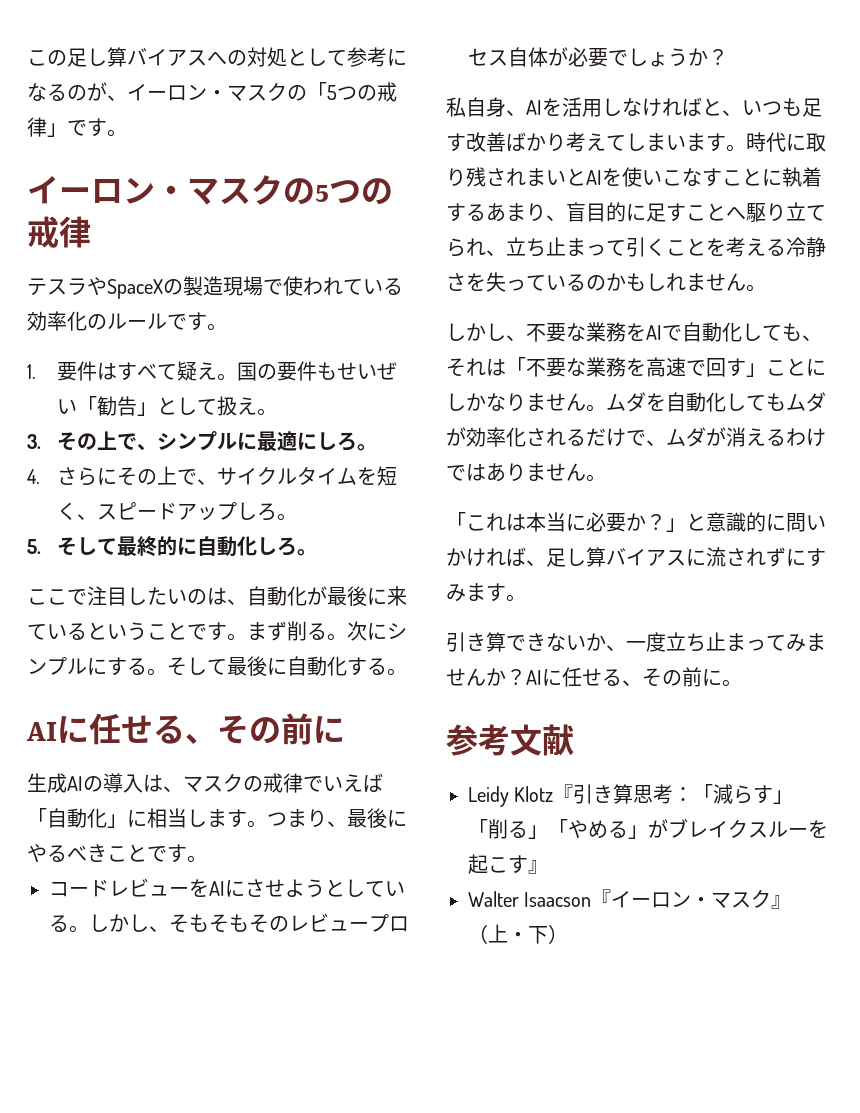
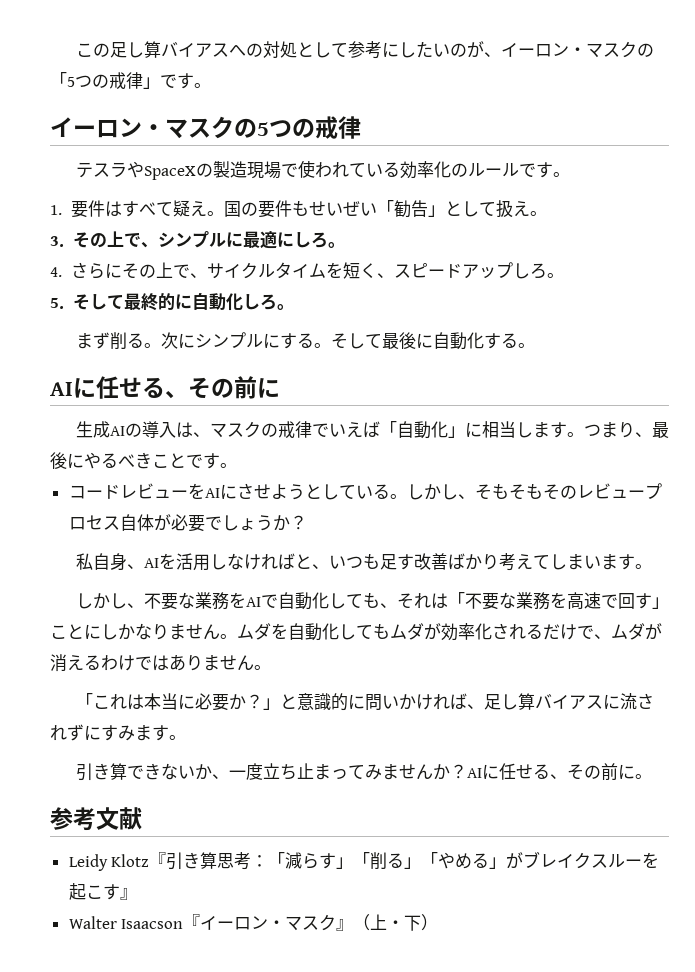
[27,83,67,101] なる -> [398,41,450,58] したい
[27,586,407,606] [27,622,247,641] ここで注目したいのは、自動化が最後に来ているということです。 -> (294, 307) none
[746,132,826,152] [446,167,822,187] [446,202,826,223] [446,237,826,257] [446,272,766,292] 時代に取り残されまいとAIを使いこなすことに執着するあまり、盲目的に足すことへ駆り立てられ、立ち止まって引くことを考える冷静さを失っているのかもしれません。 -> (652, 566) none

